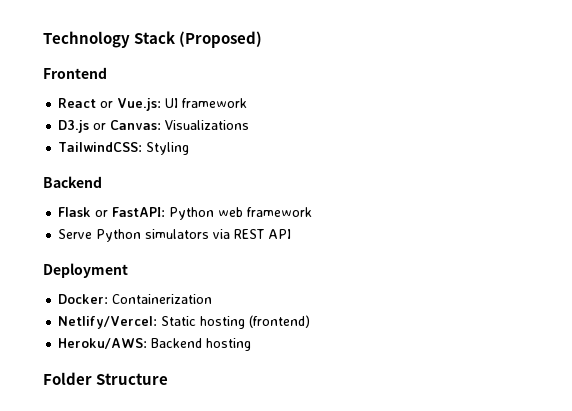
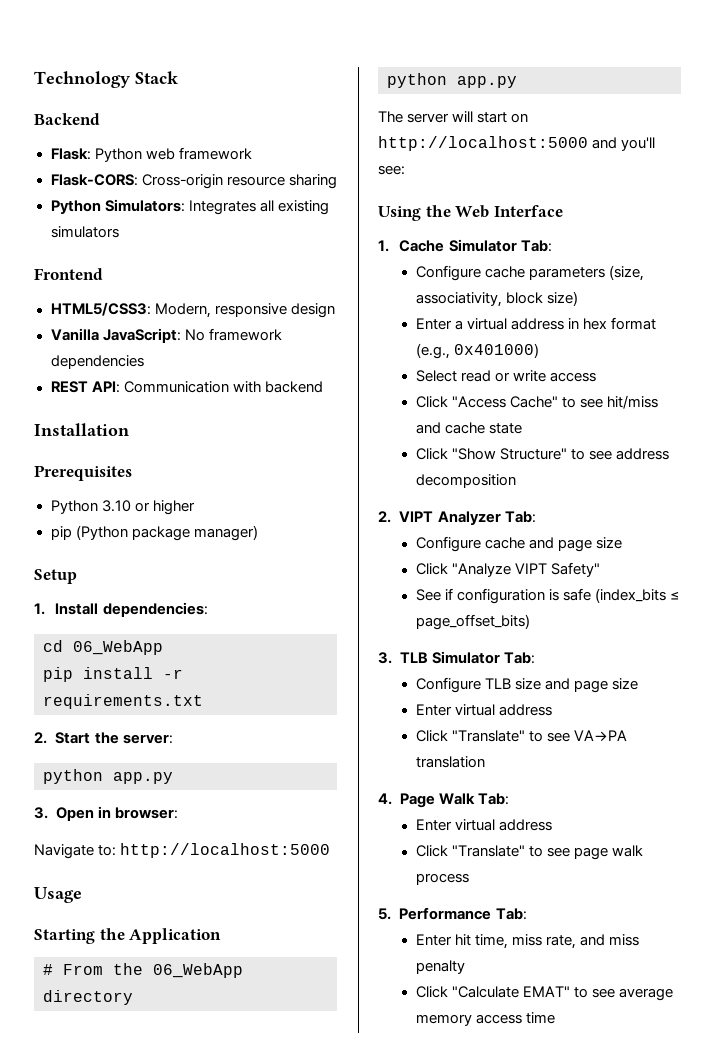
[179,31,263,48] [43,67,107,79] [58,98,248,111] [58,120,250,133] [58,142,190,155] [43,176,102,188] [58,207,313,220] [58,229,292,242] [43,263,128,278] [58,294,213,304] [58,315,311,329] [58,338,252,351] [43,372,169,385] (Proposed) // Frontend // React or Vue.js: UI framework // D3.js or Canvas: Visualizations // TailwindCSS: Styling // Backend // Flask or FastAPI: Python web framework // Serve Python simulators via REST API // Deployment // Docker: Containerization // Netlify/Vercel: Static hosting (frontend) // Heroku/AWS: Backend hosting // Folder Structure -> [34,113,100,125] [50,147,252,162] [50,174,337,189] [50,199,329,215] [50,226,119,238] [34,268,103,280] [50,302,335,318] [50,328,282,343] [50,355,144,369] [50,381,323,393] [34,423,129,436] [34,465,132,481] [50,500,195,515] [50,525,258,541] [34,569,77,584] [34,602,208,617] [43,640,163,655] [43,667,183,682] [43,694,203,709] [34,732,173,744] [43,769,173,784] [34,806,178,821] [34,843,331,859] [34,887,82,903] [34,928,222,944] [43,963,243,978] [43,990,133,1005] [387,73,517,88] [378,111,529,123] [378,136,656,151] [378,165,405,175] [378,205,563,221] [378,239,552,252] [415,265,645,281] [415,291,579,307] [415,317,657,330] [415,343,540,359] [415,370,597,382] [415,395,659,409] [415,422,523,434] [415,448,670,460] [415,474,516,488] [378,511,536,525] [415,536,623,552] [415,562,601,577] [415,588,680,604] [415,614,530,630] [378,651,535,664] [415,677,639,693] [415,704,553,716] [415,730,628,742] [415,756,485,768] [378,793,509,808] [415,819,553,831] [415,845,644,860] [415,873,469,885] [378,907,527,920] [415,934,640,949] [415,960,465,974] [415,986,674,1001] [415,1012,556,1026] // Backend // Flask: Python web framework // Flask-CORS: Cross-origin resource sharing // Python Simulators: Integrates all existing simulators // Frontend // HTML5/CSS3: Modern, responsive design // Vanilla JavaScript: No framework dependencies // REST API: Communication with backend // Installation // Prerequisites // Python 3.10 or higher // pip (Python package manager) // Setup // 1. Install dependencies: // cd 06_WebApp // pip install -r requirements.txt // 2. Start the server: // python app.py // 3. Open in browser: // Navigate to: http://localhost:5000 // Usage // Starting the Application // # From the 06_WebApp directory // python app.py // The server will start on http://localhost:5000 and you'll see: // Using the Web Interface // 1. Cache Simulator Tab: // Configure cache parameters (size, associativity, block size) // Enter a virtual address in hex format (e.g., 0x401000) // Select read or write access // Click "Access Cache" to see hit/miss and cache state // Click "Show Structure" to see address decomposition // 2. VIPT Analyzer Tab: // Configure cache and page size // Click "Analyze VIPT Safety" // See if configuration is safe (index_bits ≤ page_offset_bits) // 3. TLB Simulator Tab: // Configure TLB size and page size // Enter virtual address // Click "Translate" to see VA→PA translation // 4. Page Walk Tab: // Enter virtual address // Click "Translate" to see page walk process // 5. Performance Tab: // Enter hit time, miss rate, and miss penalty // Click "Calculate EMAT" to see average memory access time

